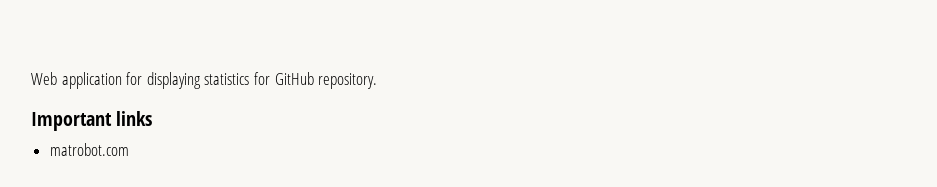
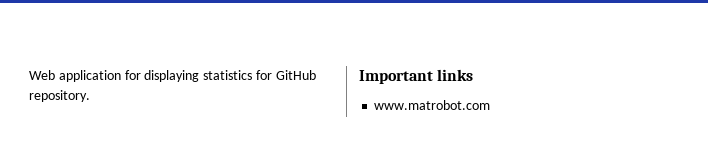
[49,143,129,156] matrobot.com -> [374,100,491,110] www.matrobot.com

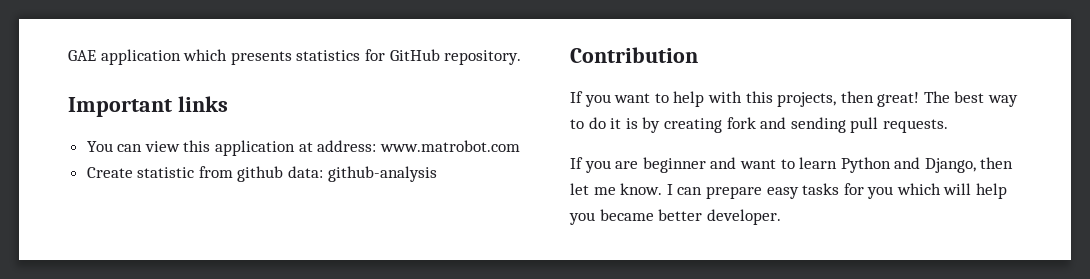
[29,70,200,82] Web application for displaying -> [68,49,292,65] GAE application which presents
[374,100,491,110] www.matrobot.com -> [86,140,520,156] [86,166,437,182] [570,47,698,63] [570,91,1019,107] [570,117,948,133] [570,157,1014,173] [570,183,1008,199] [569,209,781,225] You can view this application at address: www.matrobot.com // Create statistic from github data: github-analysis // Contribution // If you want to help with this projects, then great! The best way to do it is by creating fork and sending pull requests. // If you are beginner and want to learn Python and Django, then let me know. I can prepare easy tasks for you which will help you became better developer.

